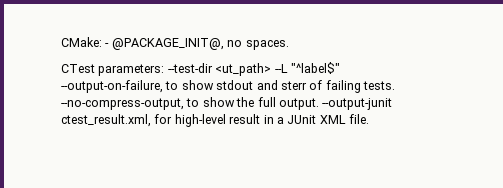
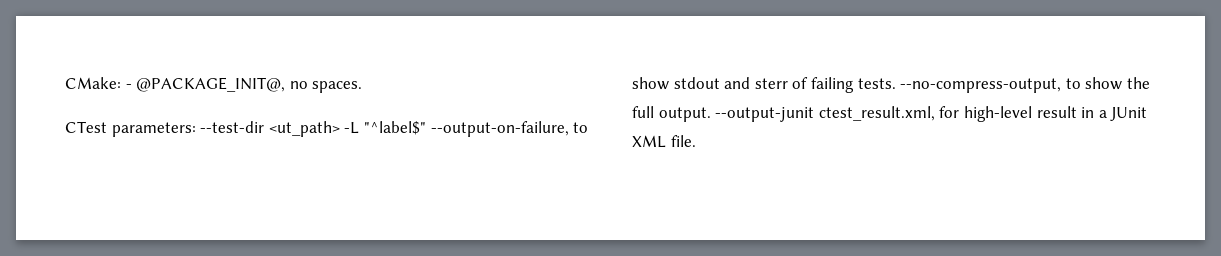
[274,64,288,73] --L -> [344,122,360,134] -L

